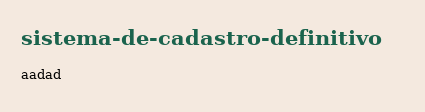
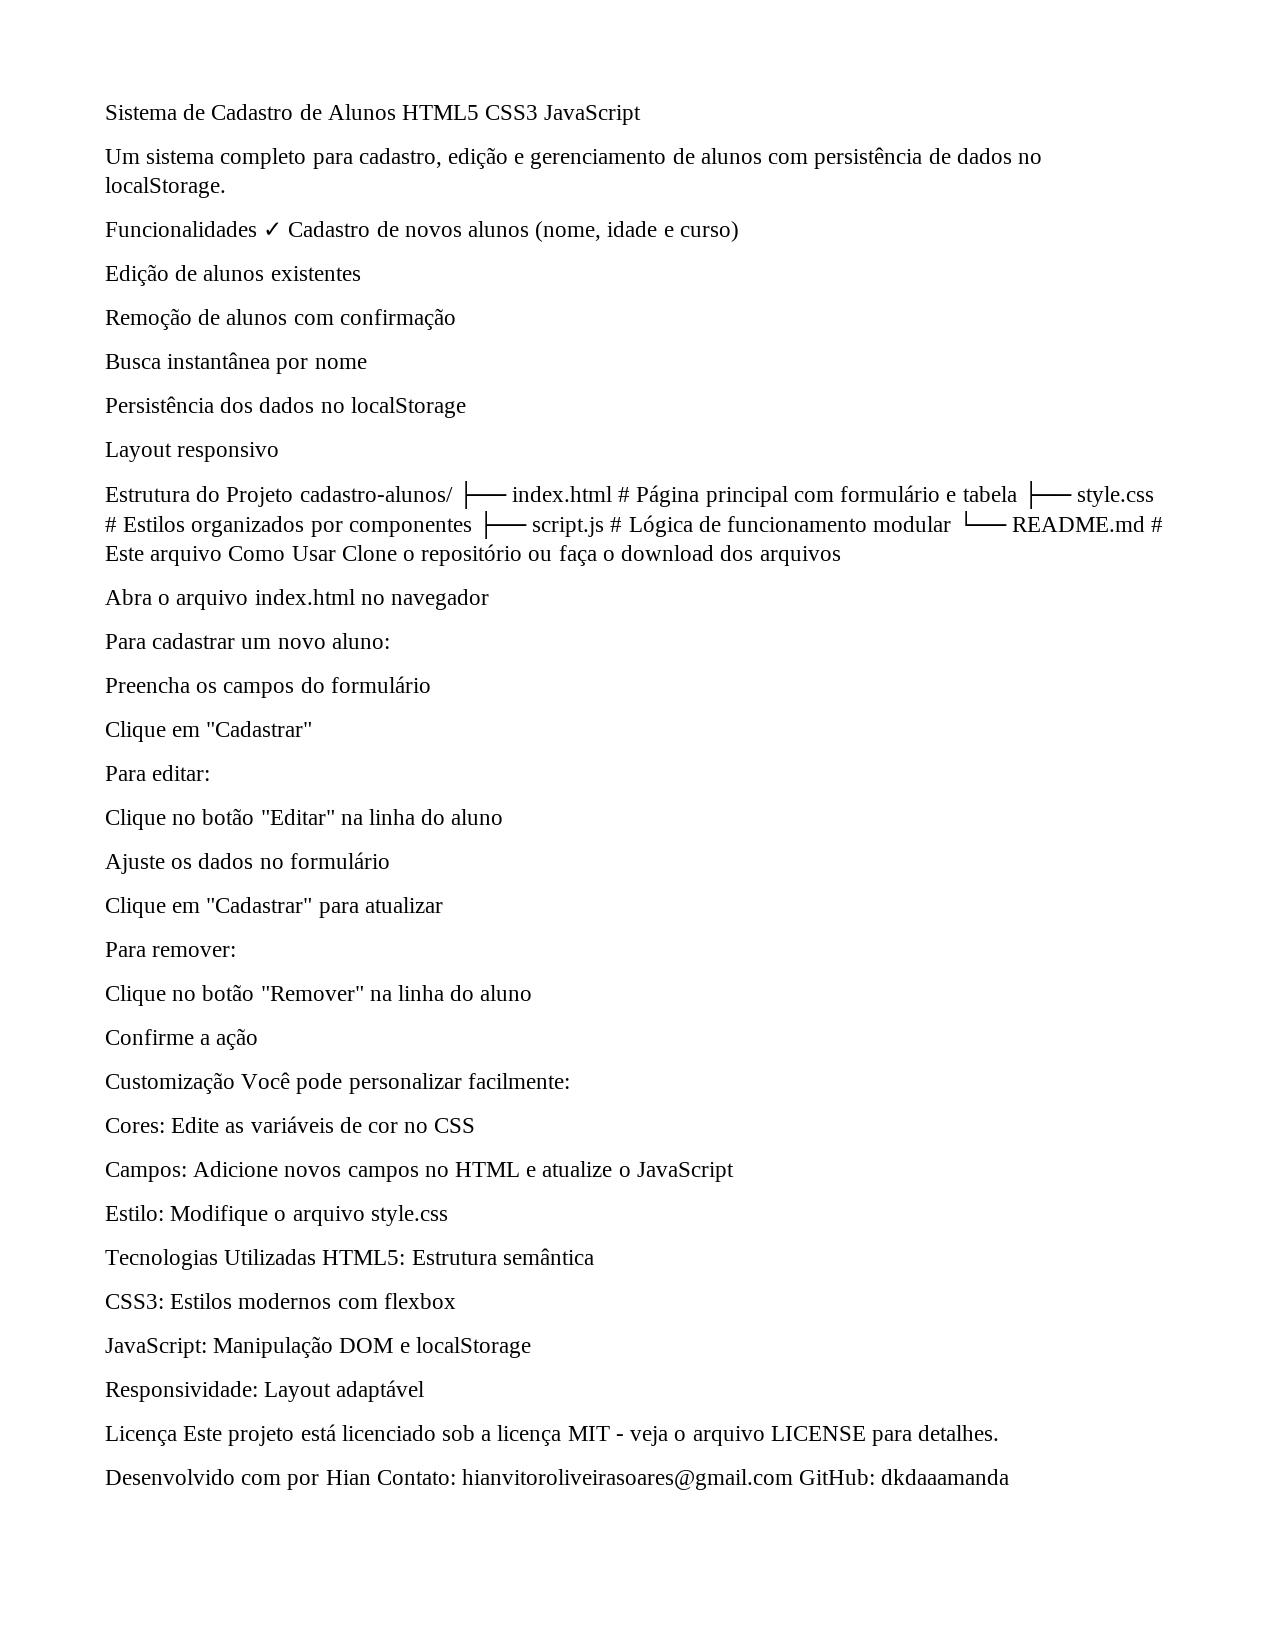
[21,29,382,45] [21,69,61,79] sistema-de-cadastro-definitivo // aadad -> [105,104,642,125] [105,147,1042,169] [105,177,226,198] [105,221,739,242] [105,264,361,286] [105,308,456,330] [105,352,367,374] [105,396,466,418] [105,442,280,462] [105,481,1154,509] [105,511,1163,539] [105,544,841,566] [105,589,490,610] [105,633,390,649] [105,676,431,698] [105,721,313,742] [105,765,211,781] [105,808,504,830] [105,852,390,874] [105,897,443,918] [105,942,237,957] [105,984,533,1006] [105,1028,259,1050] [105,1072,570,1094] [105,1116,476,1133] [105,1161,734,1182] [105,1205,448,1226] [105,1248,594,1270] [105,1293,456,1309] [105,1336,531,1358] [105,1380,425,1402] [105,1424,1000,1446] [105,1469,1010,1490] Sistema de Cadastro de Alunos HTML5 CSS3 JavaScript // Um sistema completo para cadastro, edição e gerenciamento de alunos com persistência de dados no localStorage. // Funcionalidades ✓ Cadastro de novos alunos (nome, idade e curso) // Edição de alunos existentes // Remoção de alunos com confirmação // Busca instantânea por nome // Persistência dos dados no localStorage // Layout responsivo // Estrutura do Projeto cadastro-alunos/ ├── index.html # Página principal com formulário e tabela ├── style.css # Estilos organizados por componentes ├── script.js # Lógica de funcionamento modular └── README.md # Este arquivo Como Usar Clone o repositório ou faça o download dos arquivos // Abra o arquivo index.html no navegador // Para cadastrar um novo aluno: // Preencha os campos do formulário // Clique em "Cadastrar" // Para editar: // Clique no botão "Editar" na linha do aluno // Ajuste os dados no formulário // Clique em "Cadastrar" para atualizar // Para remover: // Clique no botão "Remover" na linha do aluno // Confirme a ação // Customização Você pode personalizar facilmente: // Cores: Edite as variáveis de cor no CSS // Campos: Adicione novos campos no HTML e atualize o JavaScript // Estilo: Modifique o arquivo style.css // Tecnologias Utilizadas HTML5: Estrutura semântica // CSS3: Estilos modernos com flexbox // JavaScript: Manipulação DOM e localStorage // Responsividade: Layout adaptável // Licença Este projeto está licenciado sob a licença MIT - veja o arquivo LICENSE para detalhes. // Desenvolvido com por Hian Contato: hianvitoroliveirasoares@gmail.com GitHub: dkdaaamanda

